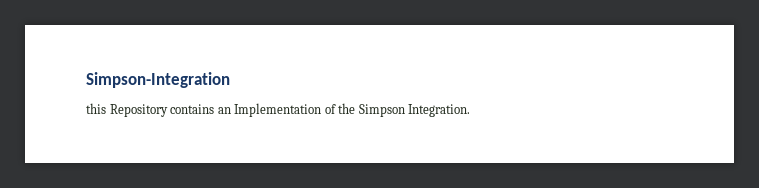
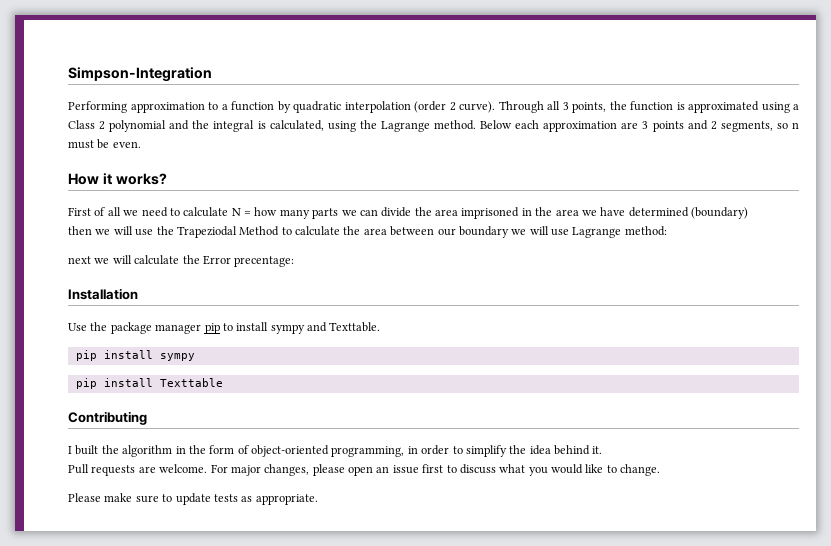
[86,103,471,117] this Repository contains an Implementation of the Simpson Integration. -> [68,101,799,113] [68,120,800,132] [68,139,141,149] [68,173,167,185] [68,207,748,219] [68,226,667,238] [68,255,295,267] [68,288,138,300] [68,322,381,334] [75,350,195,361] [75,378,223,389] [68,411,147,425] [68,445,603,457] [68,464,661,476] [68,493,318,505] Performing approximation to a function by quadratic interpolation (order 2 curve). Through all 3 points, the function is approximated using a Class 2 polynomial and the integral is calculated, using the Lagrange method. Below each approximation are 3 points and 2 segments, so n must be even. // How it works? // First of all we need to calculate N = how many parts we can divide the area imprisoned in the area we have determined (boundary) // then we will use the Trapeziodal Method to calculate the area between our boundary we will use Lagrange method: // next we will calculate the Error precentage: // Installation // Use the package manager pip to install sympy and Texttable. // pip install sympy // pip install Texttable // Contributing // I built the algorithm in the form of object-oriented programming, in order to simplify the idea behind it. // Pull requests are welcome. For major changes, please open an issue first to discuss what you would like to change. // Please make sure to update tests as appropriate.

